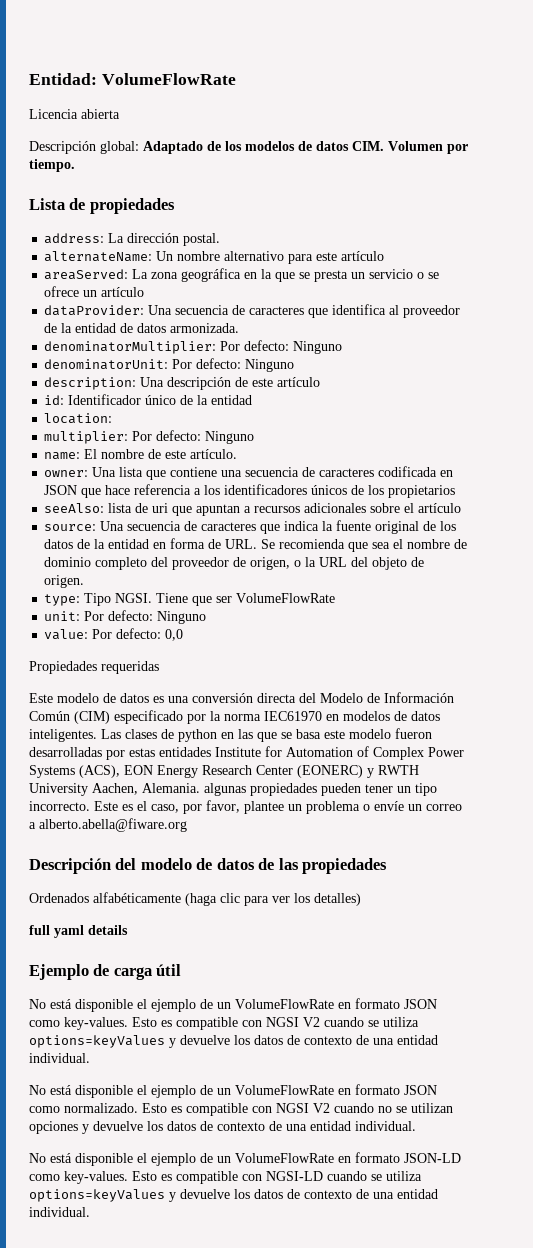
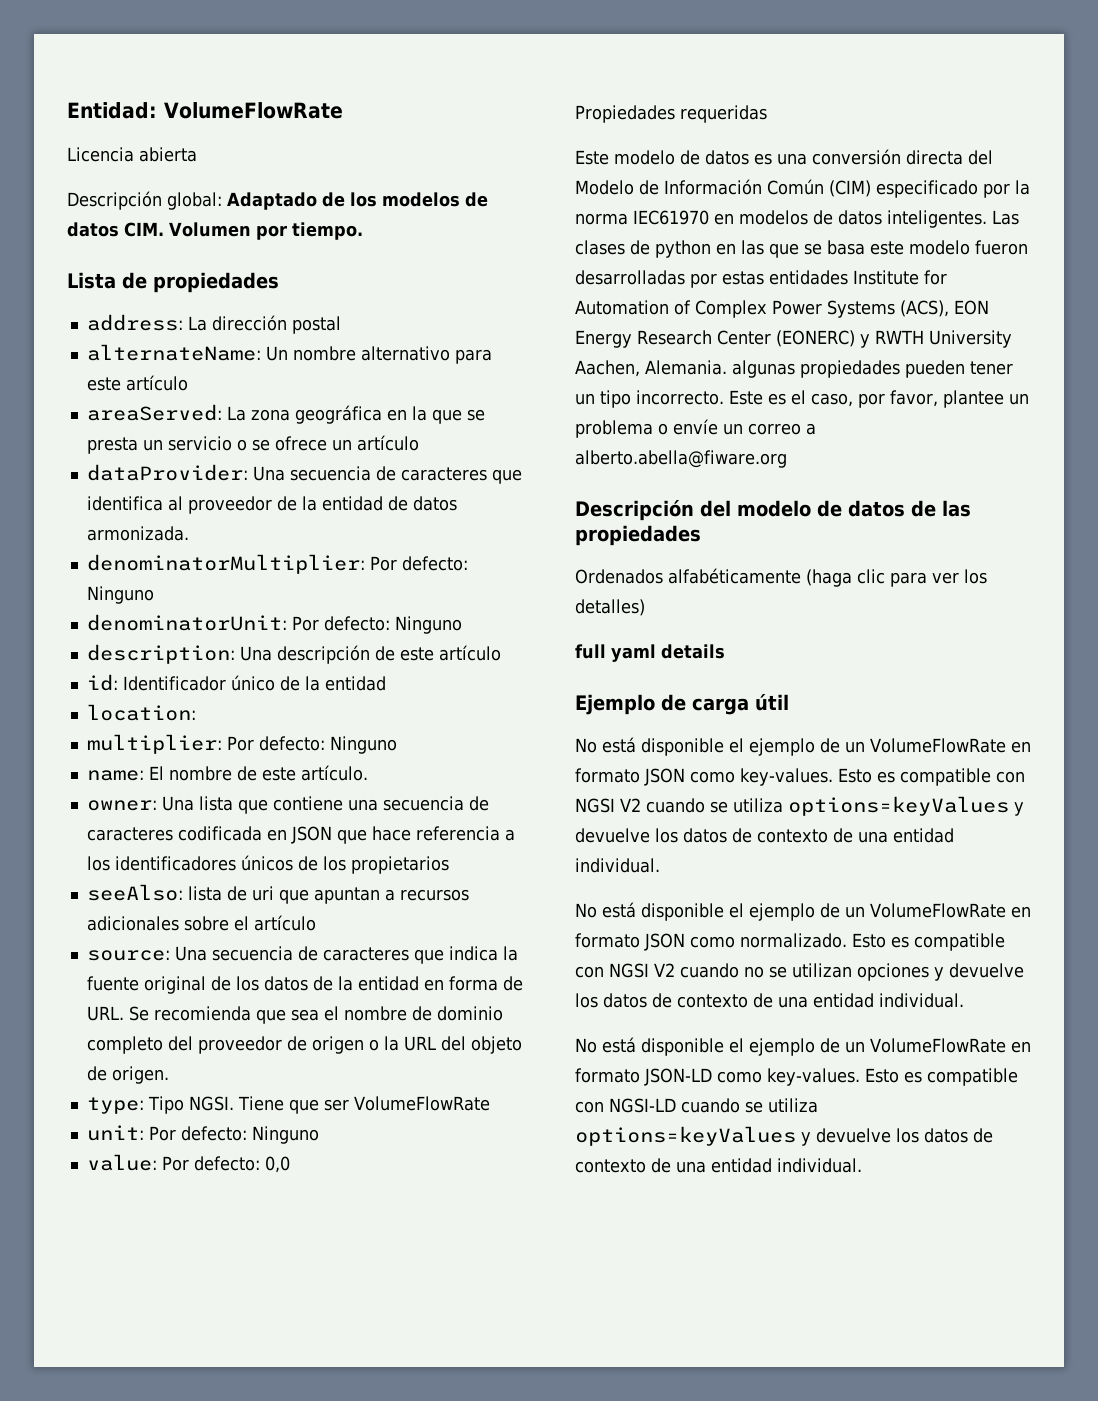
[183,233,221,246] postal. -> [291,316,341,334] postal
[250,557,291,570] origen, -> [311,1036,364,1054] origen

